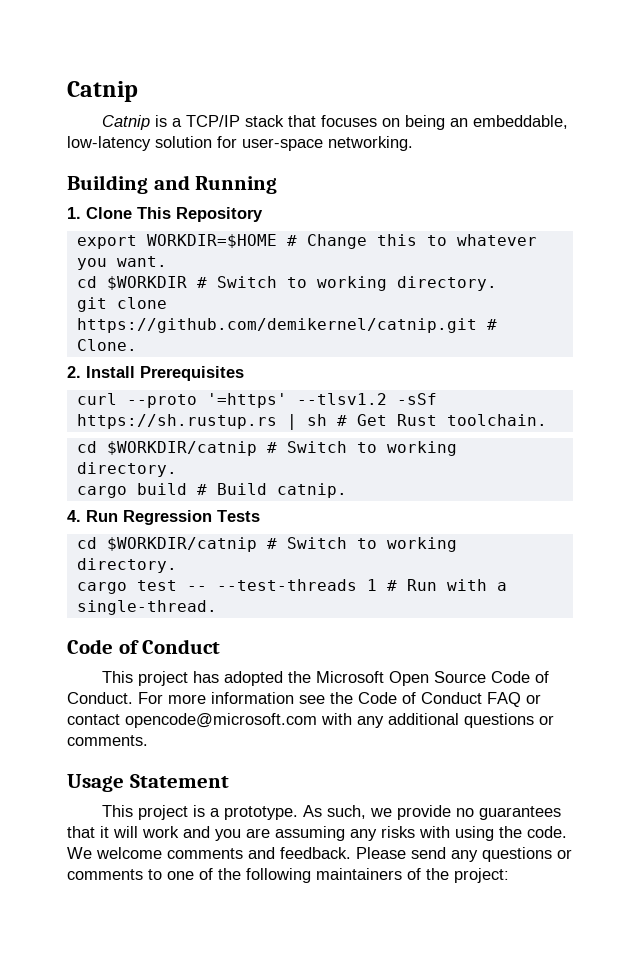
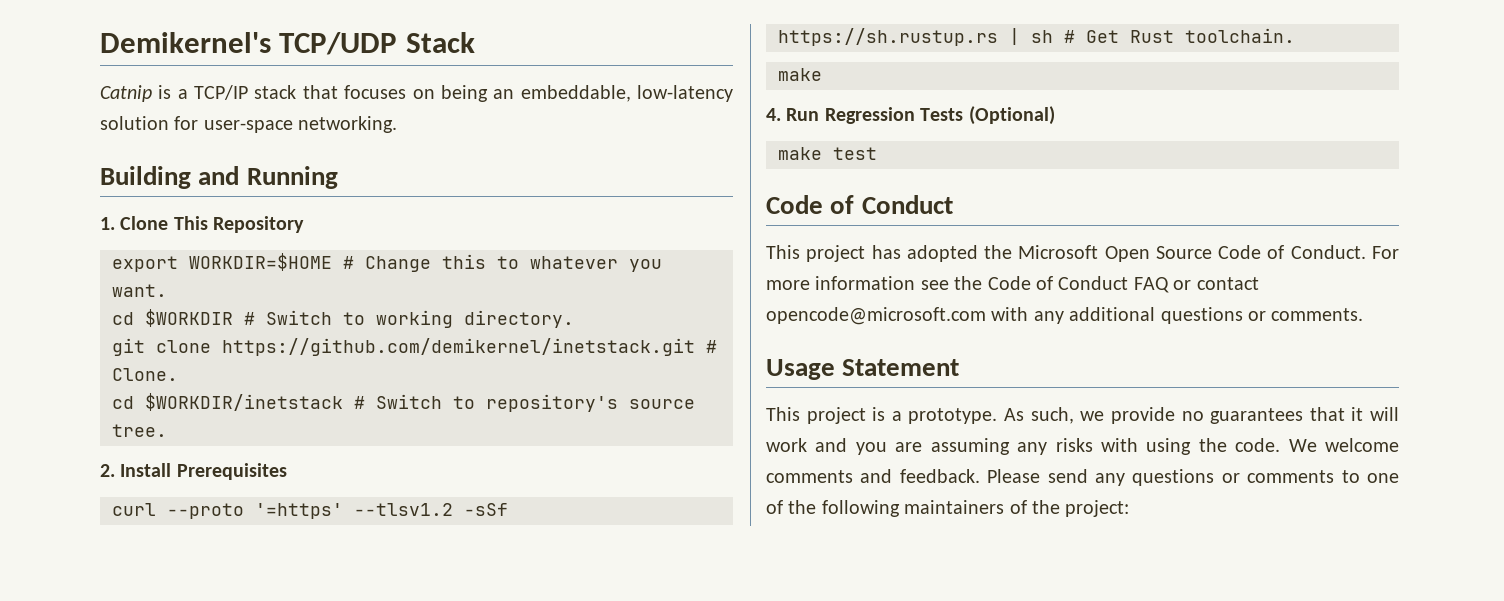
[67,81,138,102] Catnip -> [100,32,475,55] Demikernel's TCP/UDP Stack
[76,318,477,333] https://github.com/demikernel/catnip.git -> [222,338,695,356] https://github.com/demikernel/inetstack.git
(137, 345) none -> [112,393,695,412] [112,424,167,437] // cd $WORKDIR/inetstack # Switch to repository's source tree.
[76,441,457,456] [76,462,177,477] [76,483,347,498] [67,510,260,525] [76,537,457,552] [76,558,177,573] [76,579,507,594] [76,600,217,615] cd $WORKDIR/catnip # Switch to working directory. // cargo build # Build catnip. // 4. Run Regression Tests // cd $WORKDIR/catnip # Switch to working directory. // cargo test -- --test-threads 1 # Run with a single-thread. -> [778,68,822,81] [766,106,1055,125] [778,147,877,160] make // 4. Run Regression Tests (Optional) // make test

